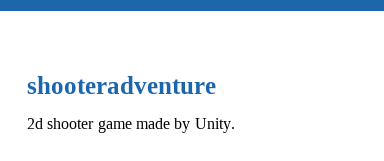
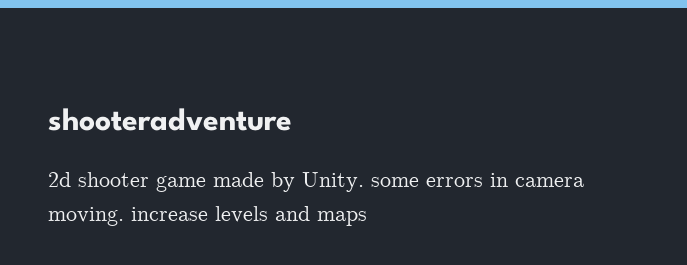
(235, 125) none -> [371,173,584,187] [48,206,367,226] some errors in camera moving. increase levels and maps

